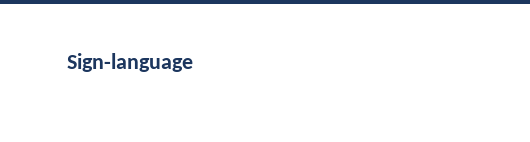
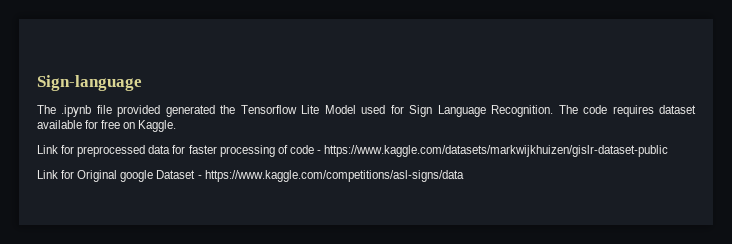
(193, 62) none -> [37,105,696,117] [37,120,177,132] [37,145,669,157] [37,170,464,182] // The .ipynb file provided generated the Tensorflow Lite Model used for Sign Language Recognition. The code requires dataset available for free on Kaggle. // Link for preprocessed data for faster processing of code - https://www.kaggle.com/datasets/markwijkhuizen/gislr-dataset-public // Link for Original google Dataset - https://www.kaggle.com/competitions/asl-signs/data

